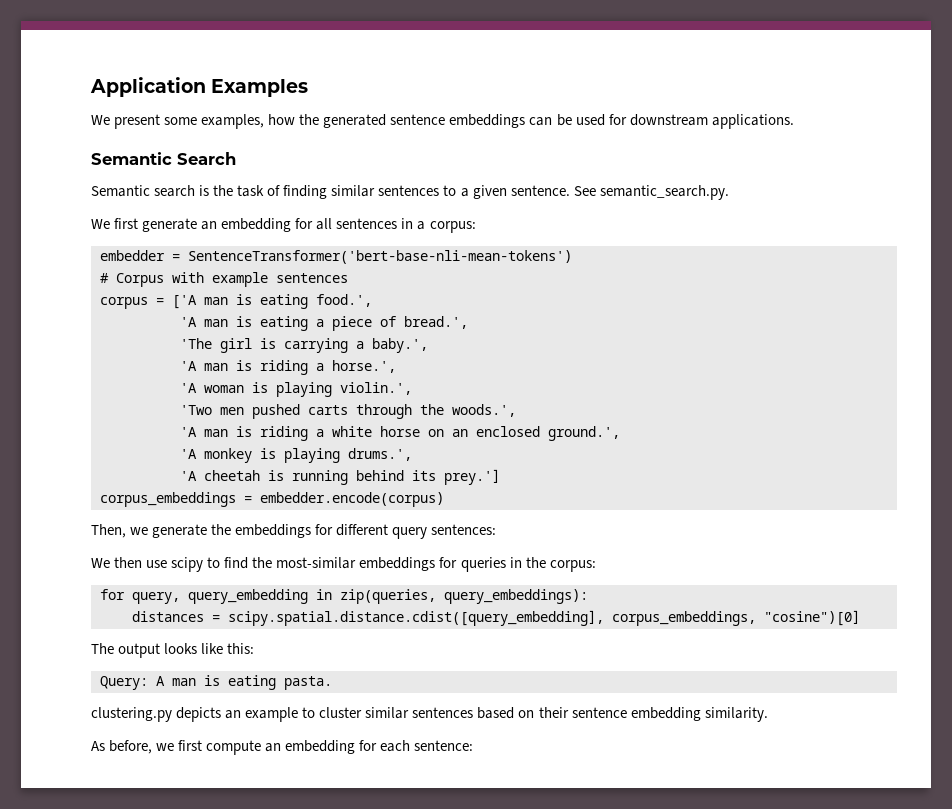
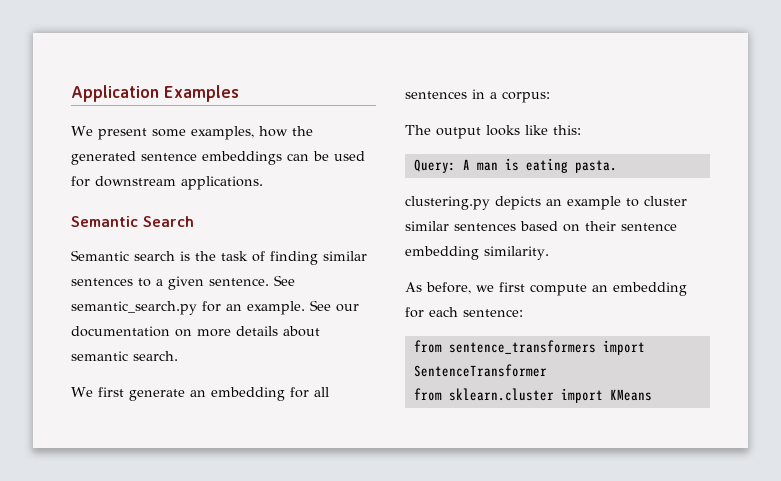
[599,185,729,200] semantic_search.py. -> [71,300,359,315] [71,326,320,337] [71,351,178,361] semantic_search.py for an example. See our documentation on more details about semantic search.
[100,250,572,264] [100,272,348,287] [100,294,372,309] [180,316,468,331] [180,338,428,353] [180,360,396,375] [180,382,412,397] [180,404,516,419] [180,426,620,441] [180,448,412,463] [180,469,500,485] [100,492,444,507] [91,524,497,539] [91,557,596,572] [100,589,588,604] [132,610,860,626] // embedder = SentenceTransformer('bert-base-nli-mean-tokens') // # Corpus with example sentences // corpus = ['A man is eating food.', // 'A man is eating a piece of bread.', // 'The girl is carrying a baby.', // 'A man is riding a horse.', // 'A woman is playing violin.', // 'Two men pushed carts through the woods.', // 'A man is riding a white horse on an enclosed ground.', // 'A monkey is playing drums.', // 'A cheetah is running behind its prey.'] // corpus_embeddings = embedder.encode(corpus) // Then, we generate the embeddings for different query sentences: // We then use scipy to find the most-similar embeddings for queries in the corpus: // for query, query_embedding in zip(queries, query_embeddings): // distances = scipy.spatial.distance.cdist([query_embedding], corpus_embeddings, "cosine")[0] -> (550, 97) none
(474, 745) none -> [413,340,645,355] [413,364,547,377] [413,388,652,403] // from sentence_transformers import SentenceTransformer // from sklearn.cluster import KMeans

